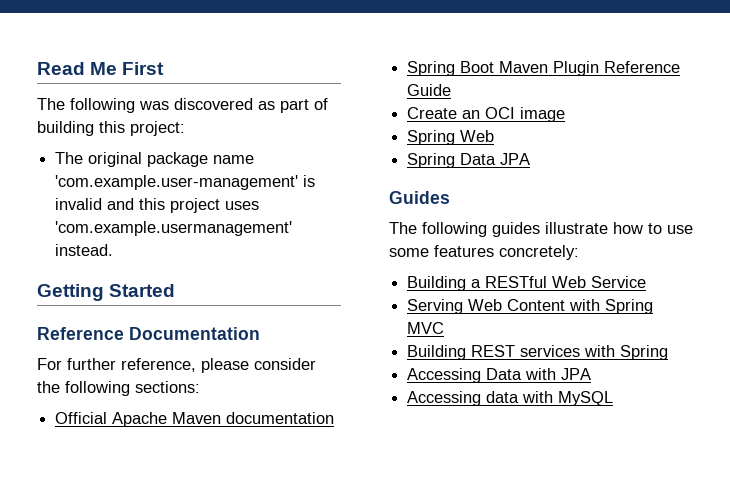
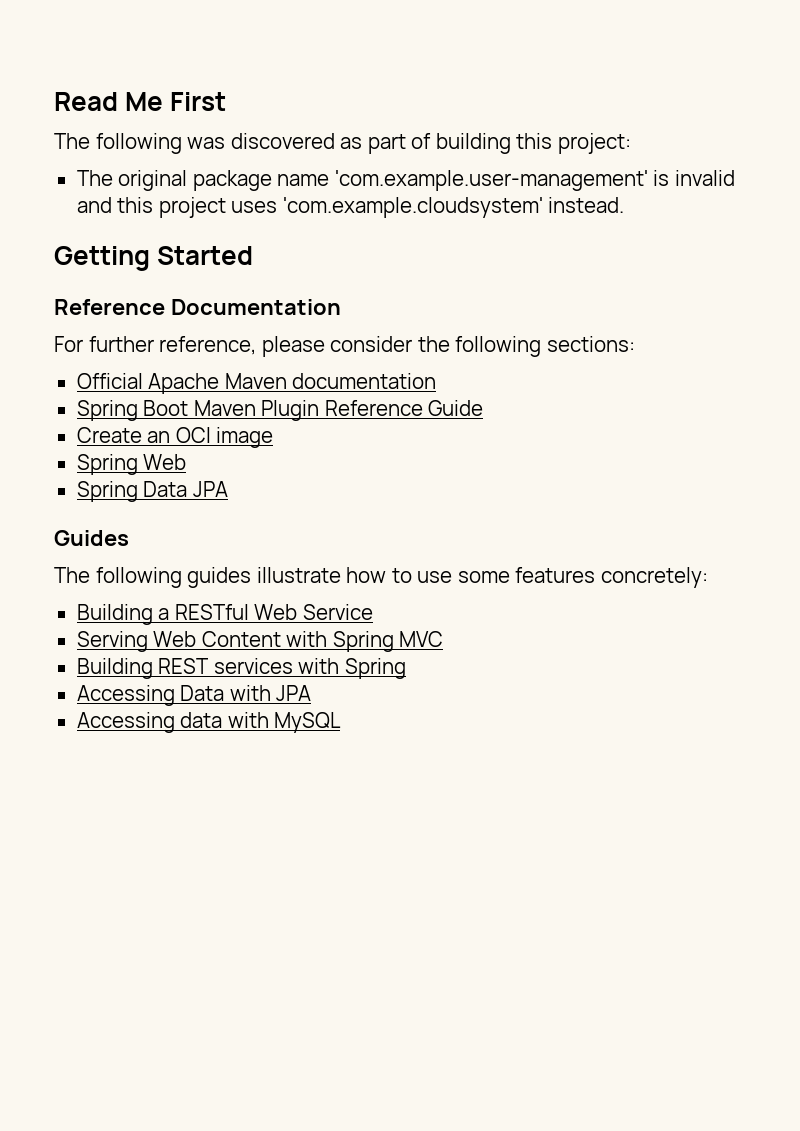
[55,221,293,236] 'com.example.usermanagement' -> [282,197,543,218] 'com.example.cloudsystem'

